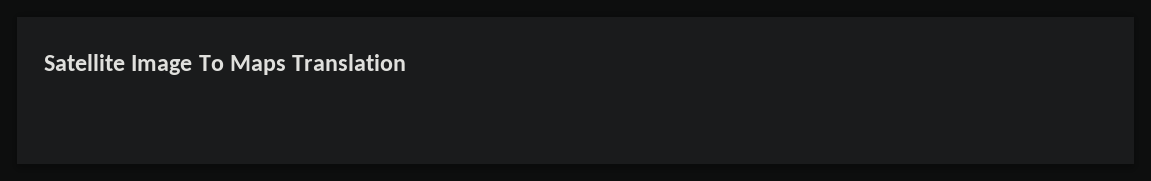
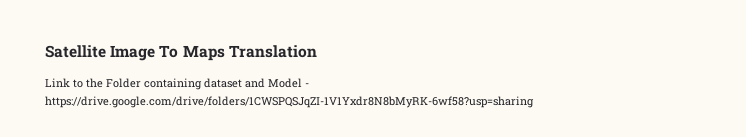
(407, 62) none -> [45,78,309,90] [45,96,534,108] // Link to the Folder containing dataset and Model - https://drive.google.com/drive/folders/1CWSPQSJqZI-1V1Yxdr8N8bMyRK-6wf58?usp=sharing

